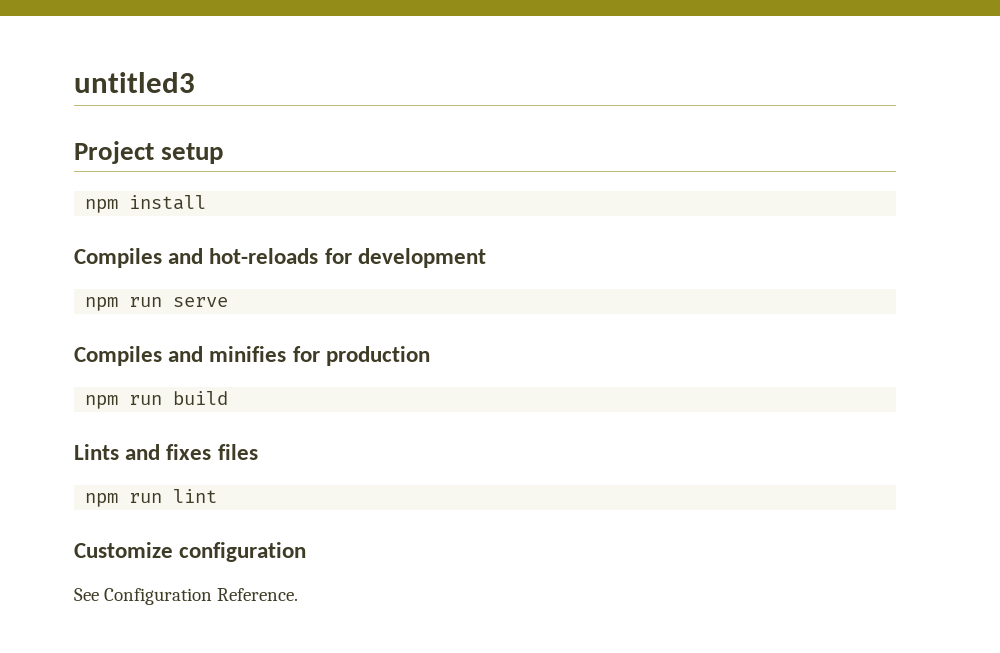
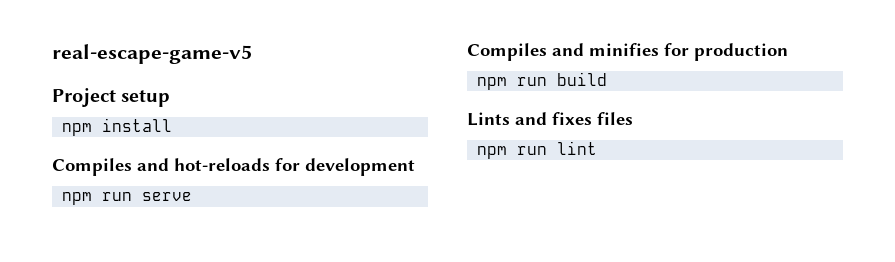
[74,72,195,93] untitled3 -> [52,44,252,64] real-escape-game-v5
[74,542,307,562] [74,588,299,605] // Customize configuration // See Configuration Reference. -> (598, 148) none

